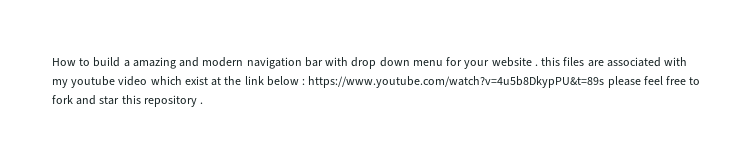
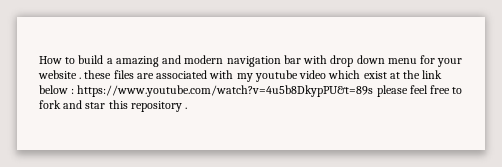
[541,57,561,66] this -> [84,70,112,79] these

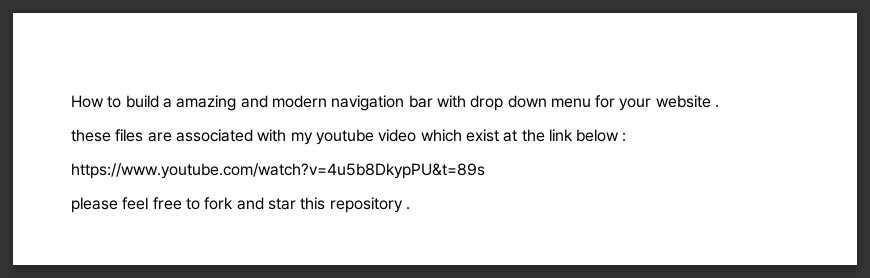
(82, 78) none -> (720, 106) //
(75, 91) none -> (627, 137) //
(374, 91) none -> (485, 171) //

